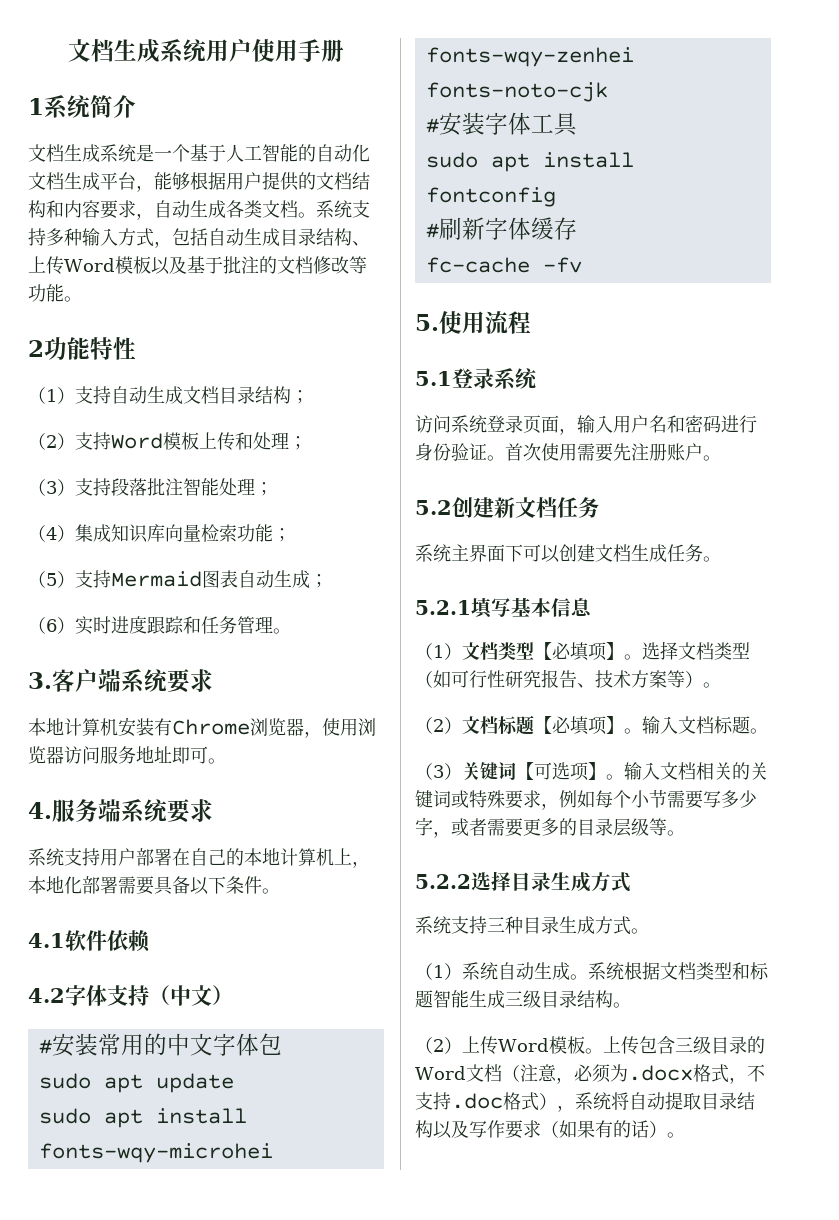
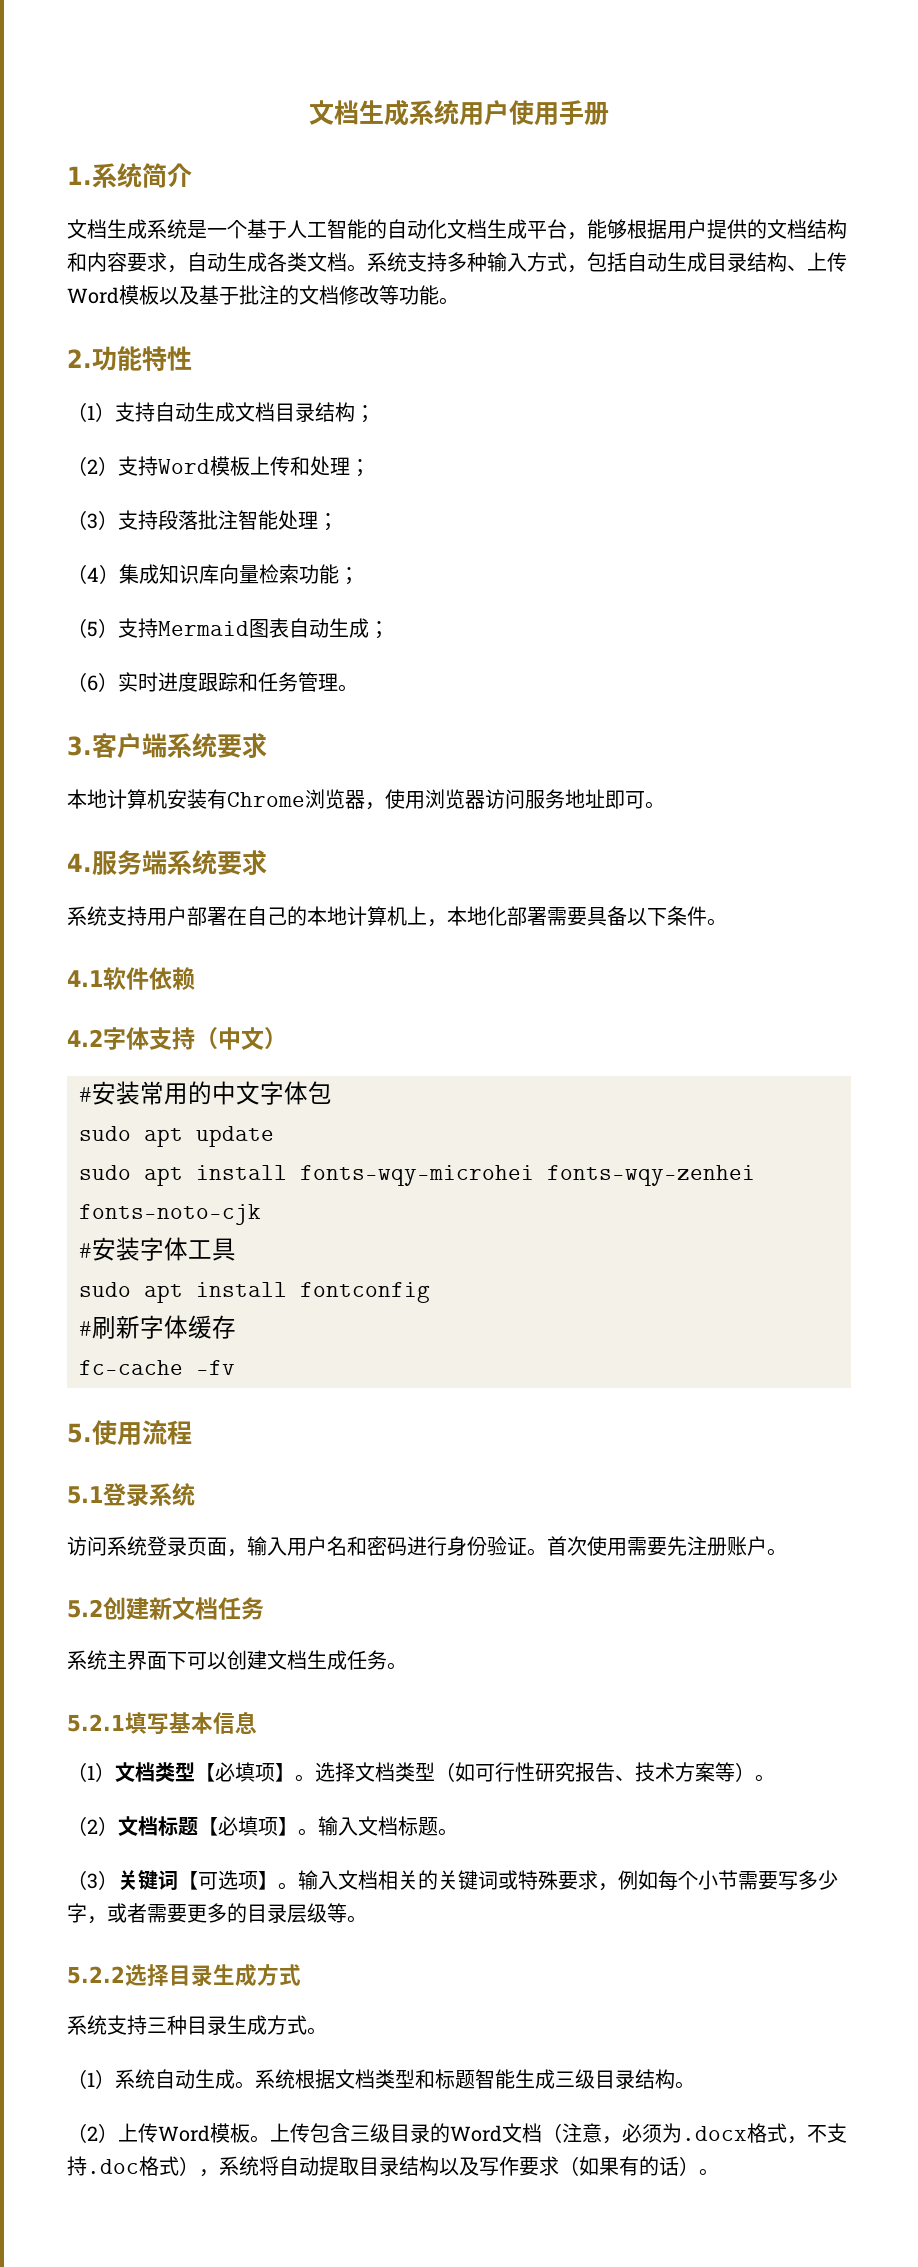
[28,98,44,115] 1 -> [67,166,92,185] 1.
[28,340,44,357] 2 -> [67,349,92,368] 2.

